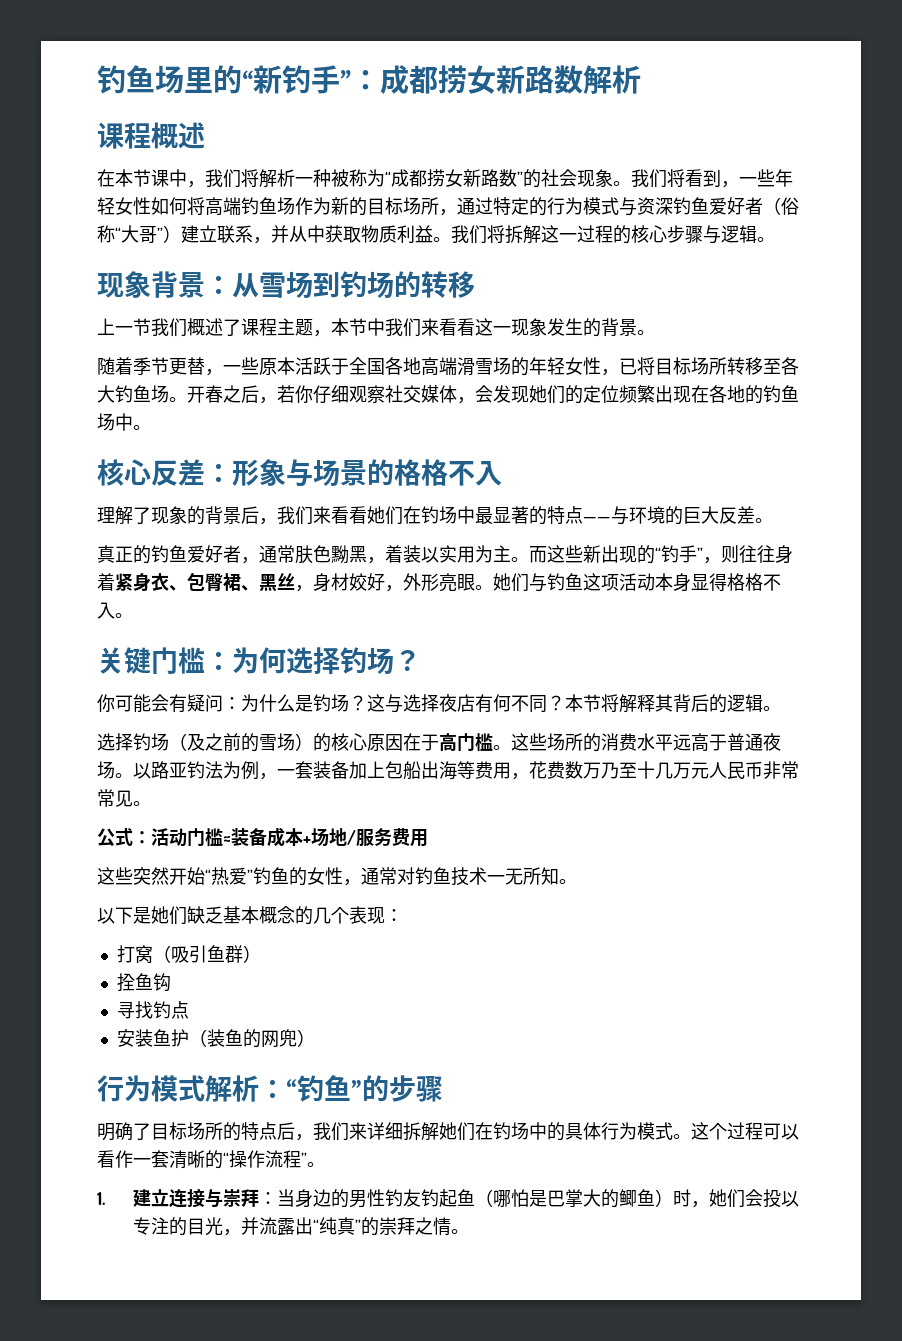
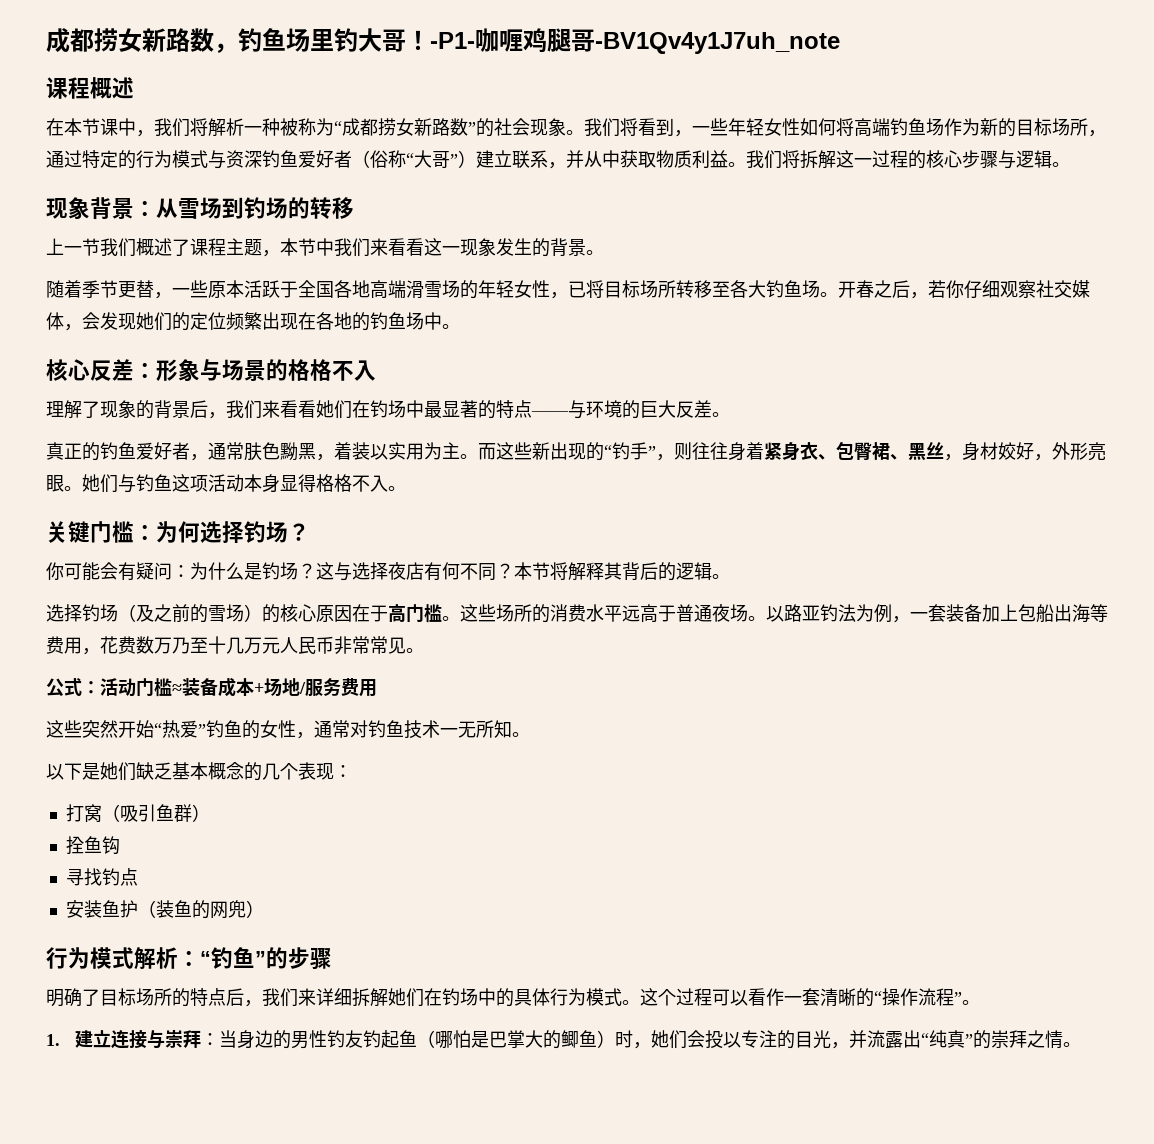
[97,65,641,94] 钓鱼场里的“新钓手”：成都捞女新路数解析 -> [46,28,840,54] 成都捞女新路数，钓鱼场里钓大哥！-P1-咖喱鸡腿哥-BV1Qv4y1J7uh_note

